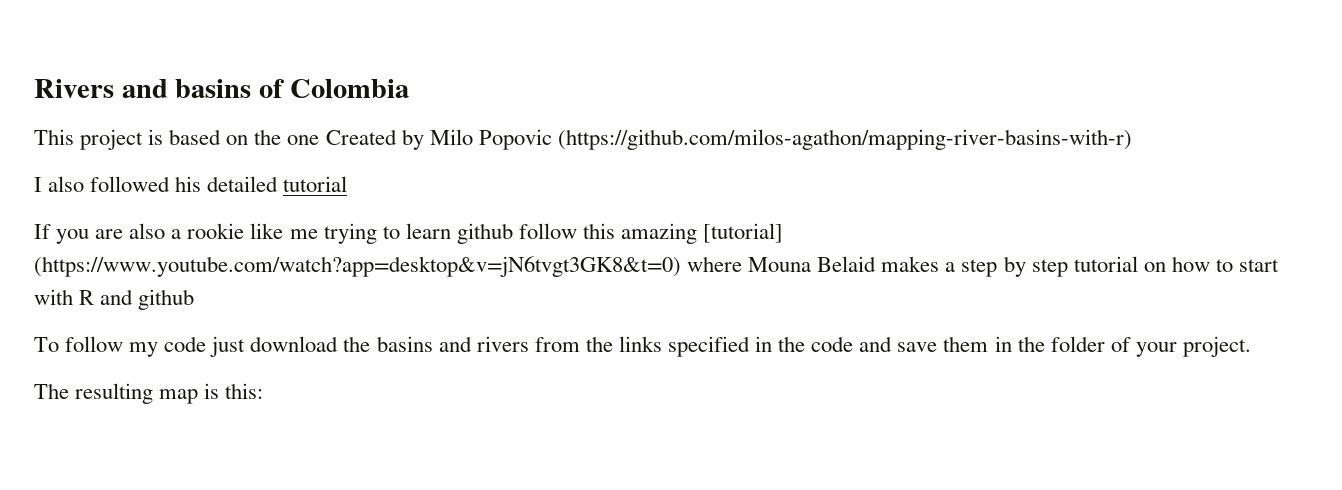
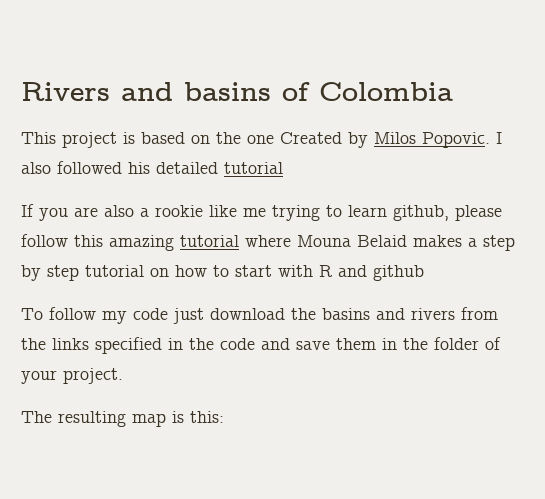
[429,129,1132,150] Milo Popovic (https://github.com/milos-agathon/mapping-river-basins-with-r) // -> [374,132,490,148] Milos Popovic.
[456,223,513,244] github -> [393,205,502,221] github, please
[703,223,784,243] [34,256,681,277] [tutorial] (https://www.youtube.com/watch?app=desktop&v=jN6tvgt3GK8&t=0) -> [180,235,239,247] tutorial

